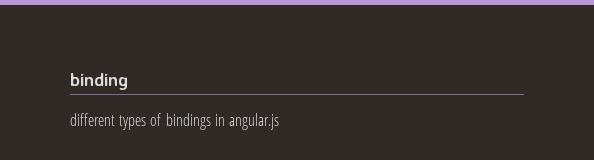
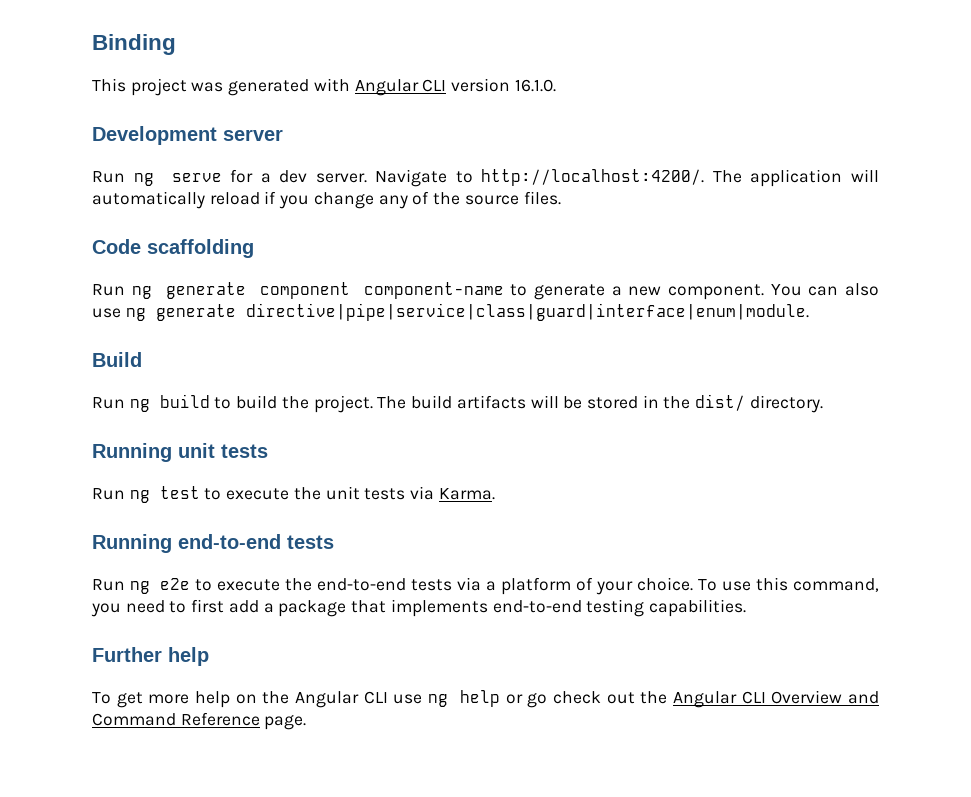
[70,73,128,90] [70,113,279,130] binding // different types of bindings in angular.js -> [92,34,176,55] [92,78,556,96] [92,126,283,145] [92,169,879,187] [92,191,561,209] [92,239,254,258] [92,282,879,300] [92,303,809,321] [92,352,142,367] [92,394,823,413] [92,443,268,462] [92,486,495,503] [92,534,334,553] [92,577,879,595] [91,599,746,617] [92,647,209,666] [92,690,880,708] [92,712,307,730] Binding // This project was generated with Angular CLI version 16.1.0. // Development server // Run ng serve for a dev server. Navigate to http://localhost:4200/. The application will automatically reload if you change any of the source files. // Code scaffolding // Run ng generate component component-name to generate a new component. You can also use ng generate directive|pipe|service|class|guard|interface|enum|module. // Build // Run ng build to build the project. The build artifacts will be stored in the dist/ directory. // Running unit tests // Run ng test to execute the unit tests via Karma. // Running end-to-end tests // Run ng e2e to execute the end-to-end tests via a platform of your choice. To use this command, you need to first add a package that implements end-to-end testing capabilities. // Further help // To get more help on the Angular CLI use ng help or go check out the Angular CLI Overview and Command Reference page.

